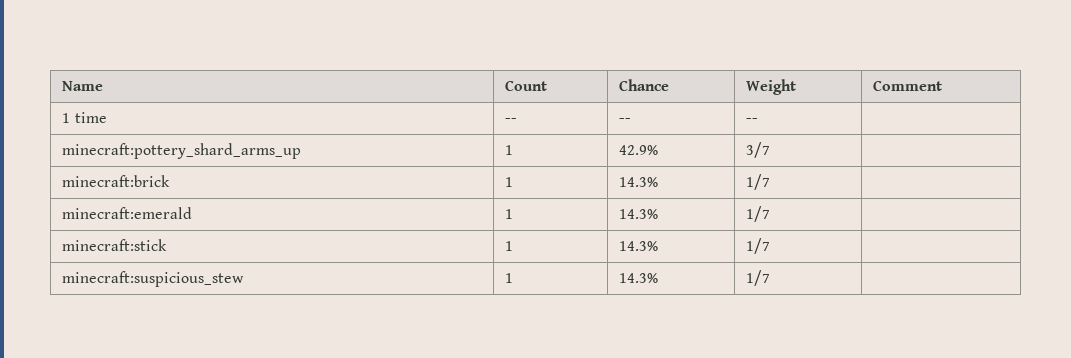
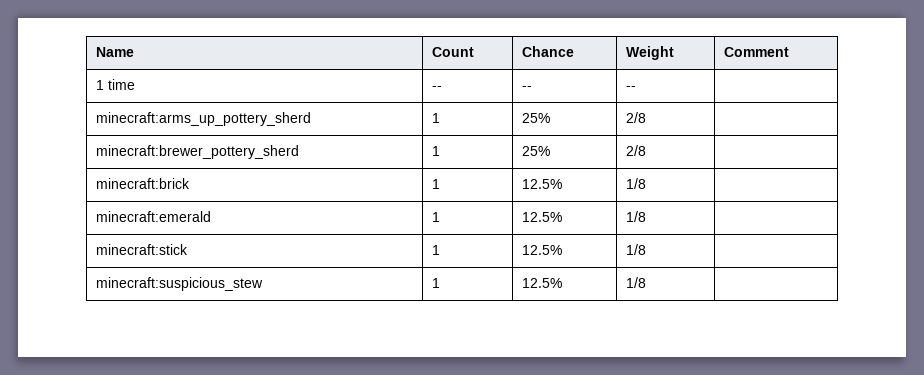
[62,143,302,159] [505,145,514,155] [619,145,659,155] [746,142,771,158] minecraft:pottery_shard_arms_up | 1 | 42.9% | 3/7 -> [95,112,311,126] [431,113,440,123] [521,113,550,123] [625,112,646,123] [95,145,299,159] [431,146,440,156] [521,146,550,156] [625,145,646,156] minecraft:arms_up_pottery_sherd | 1 | 25% | 2/8 | // minecraft:brewer_pottery_sherd | 1 | 25% | 2/8
[619,177,659,187] [746,174,771,190] 14.3% | 1/7 -> [521,179,562,189] [625,178,646,189] 12.5% | 1/8
[619,209,659,219] [746,206,771,222] 14.3% | 1/7 -> [521,212,562,222] [625,211,646,222] 12.5% | 1/8
[619,241,659,251] [746,238,771,254] 14.3% | 1/7 -> [521,245,562,255] [625,244,646,255] 12.5% | 1/8
[619,273,659,283] [746,270,771,286] 14.3% | 1/7 -> [521,278,562,288] [625,277,646,288] 12.5% | 1/8

